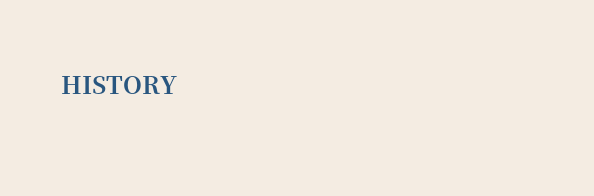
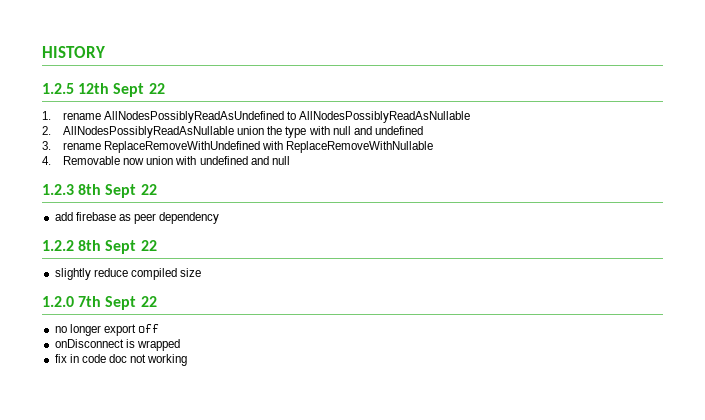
(177, 85) none -> [42,83,165,97] [42,111,471,123] [42,126,423,138] [42,141,434,153] [42,156,290,165] [42,184,157,198] [54,212,220,224] [42,240,157,254] [54,268,201,280] [42,296,157,310] [54,324,159,336] [54,339,180,351] [54,354,188,366] // 1.2.5 12th Sept 22 // 1. rename AllNodesPossiblyReadAsUndefined to AllNodesPossiblyReadAsNullable // 2. AllNodesPossiblyReadAsNullable union the type with null and undefined // 3. rename ReplaceRemoveWithUndefined with ReplaceRemoveWithNullable // 4. Removable now union with undefined and null // 1.2.3 8th Sept 22 // add firebase as peer dependency // 1.2.2 8th Sept 22 // slightly reduce compiled size // 1.2.0 7th Sept 22 // no longer export off // onDisconnect is wrapped // fix in code doc not working

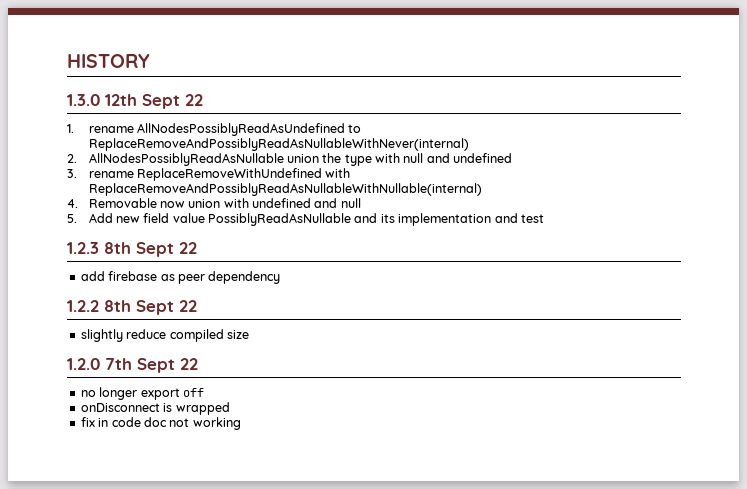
[42,83,74,94] 1.2.5 -> [67,94,100,106] 1.3.0
[299,111,471,123] AllNodesPossiblyReadAsNullable -> [88,138,469,151] ReplaceRemoveAndPossiblyReadAsNullableWithNever(internal)
[286,141,434,153] ReplaceRemoveWithNullable -> [88,183,482,196] ReplaceRemoveAndPossiblyReadAsNullableWithNullable(internal)
(290, 160) none -> [67,213,544,226] // 5. Add new field value PossiblyReadAsNullable and its implementation and test

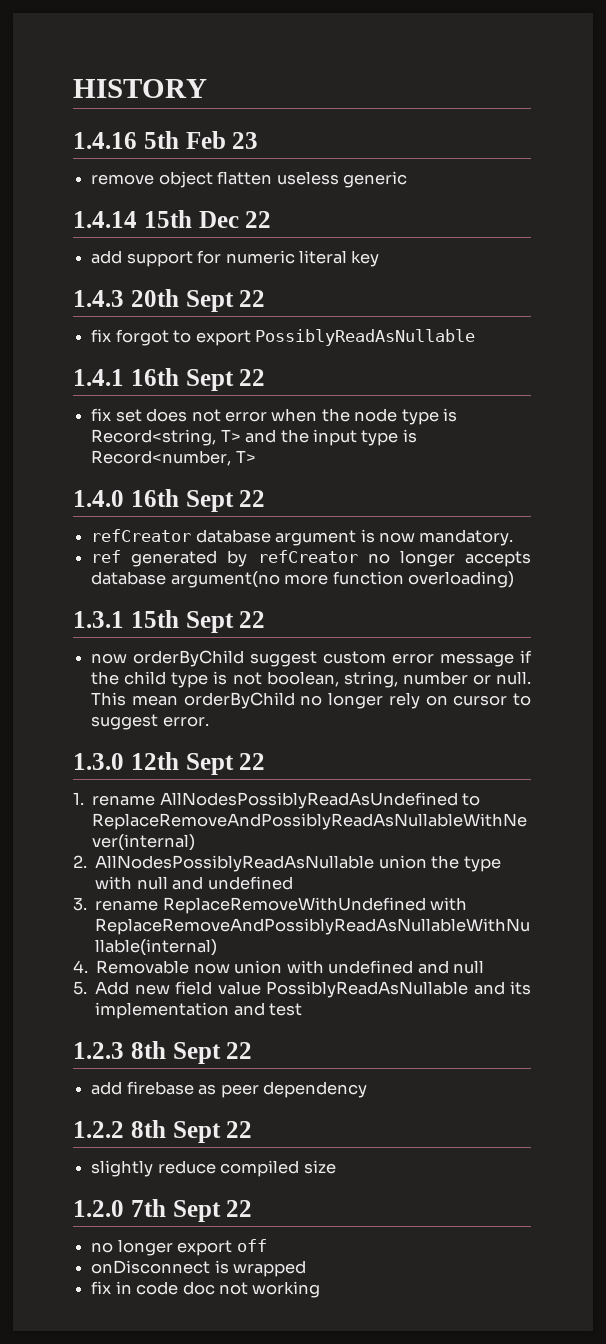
(150, 61) none -> [73,131,259,149] [91,171,407,188] [73,210,272,228] [91,250,380,267] [73,289,266,312] [91,329,475,346] [73,368,266,391] [91,408,458,425] [91,429,417,446] [91,450,256,466] [73,489,266,512] [91,529,514,546] [91,550,531,567] [91,571,514,588] [73,610,266,633] [91,650,532,667] [91,671,531,688] [91,692,531,709] [91,714,209,730] // 1.4.16 5th Feb 23 // remove object flatten useless generic // 1.4.14 15th Dec 22 // add support for numeric literal key // 1.4.3 20th Sept 22 // fix forgot to export PossiblyReadAsNullable // 1.4.1 16th Sept 22 // fix set does not error when the node type is Record<string, T> and the input type is Record<number, T> // 1.4.0 16th Sept 22 // refCreator database argument is now mandatory. // ref generated by refCreator no longer accepts database argument(no more function overloading) // 1.3.1 15th Sept 22 // now orderByChild suggest custom error message if the child type is not boolean, string, number or null. This mean orderByChild no longer rely on cursor to suggest error.

